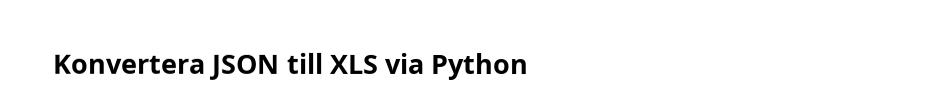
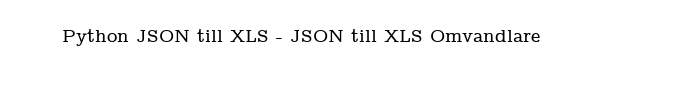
[52,52,530,81] Konvertera JSON till XLS via Python -> [62,29,540,46] Python JSON till XLS - JSON till XLS Omvandlare

